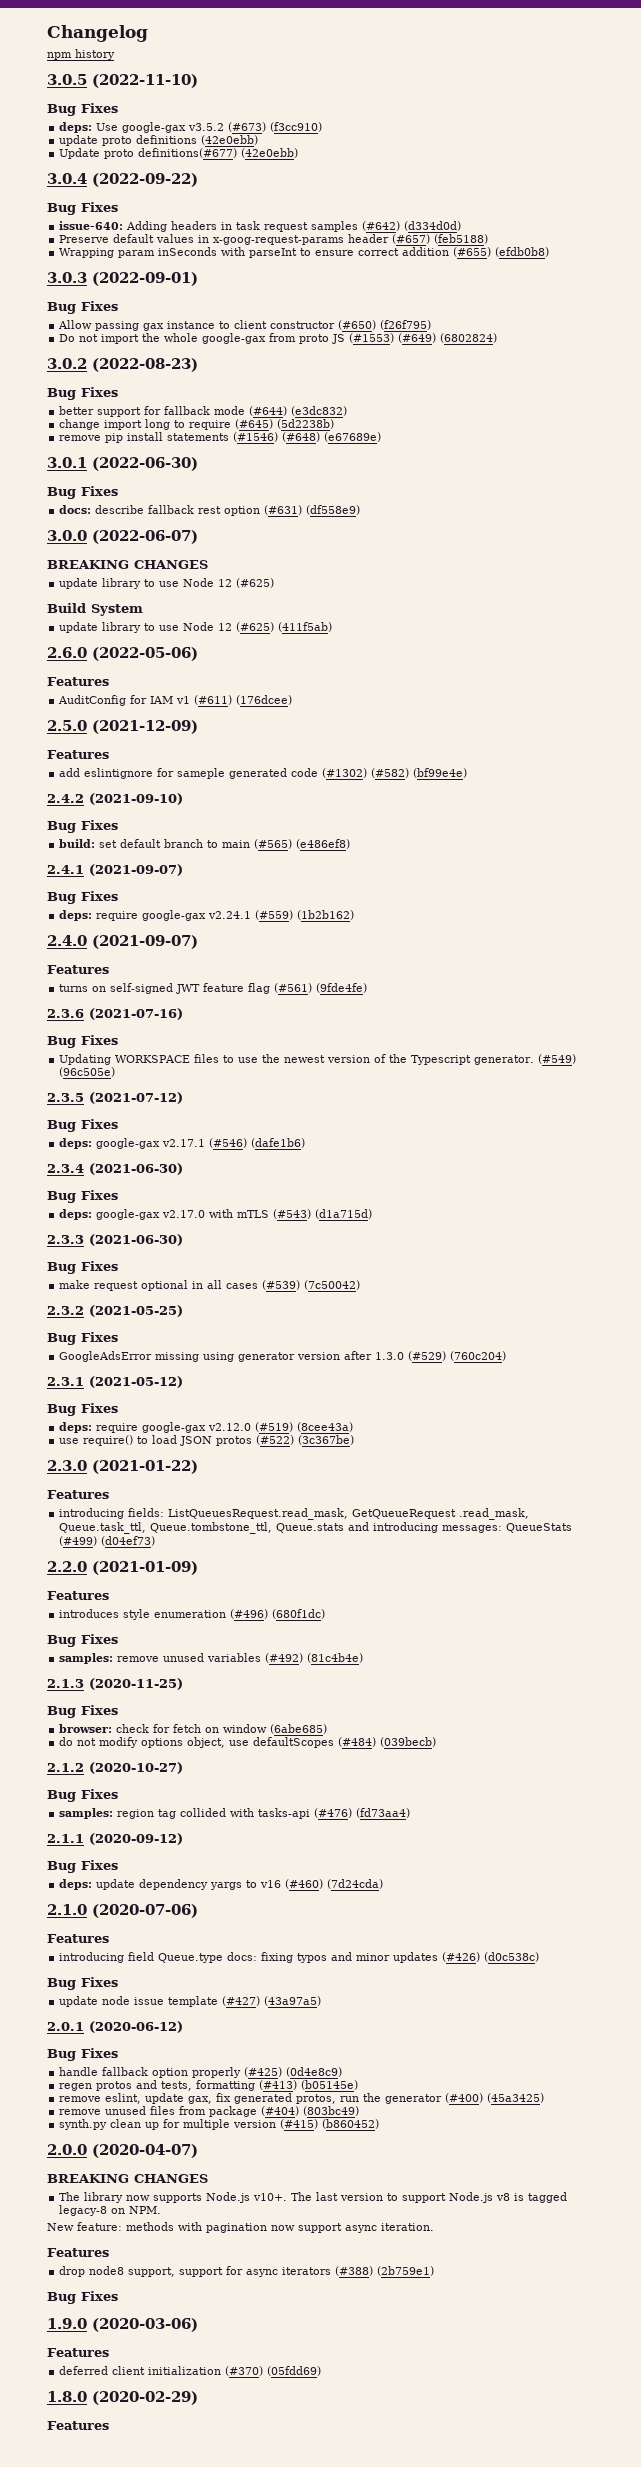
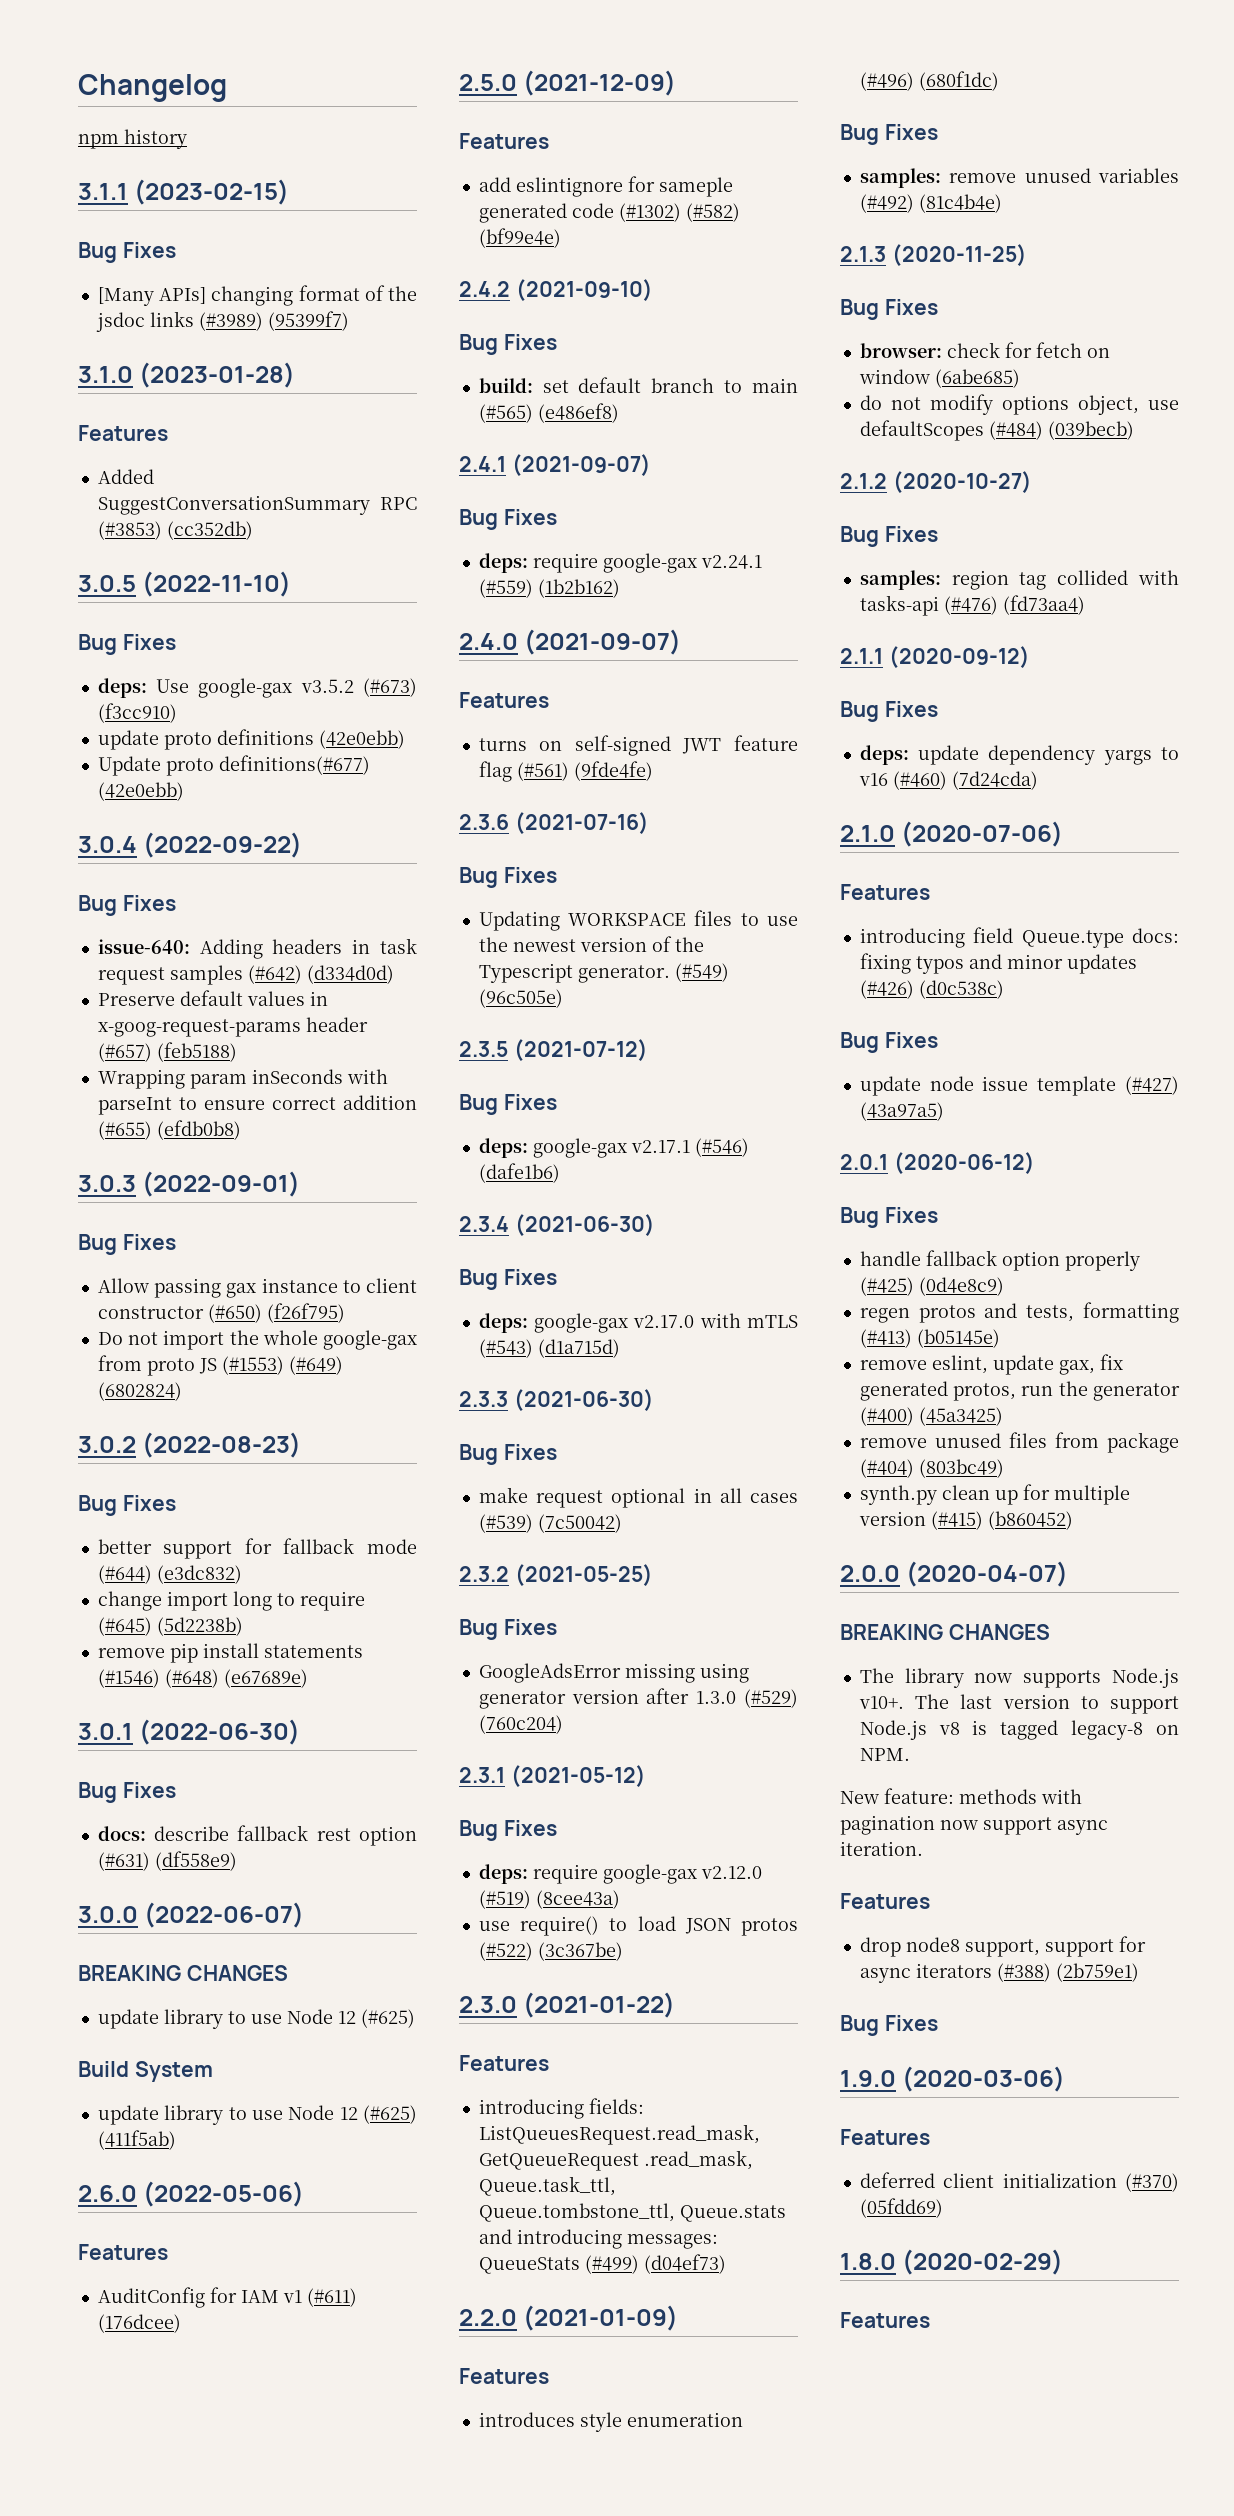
(115, 54) none -> [78,179,290,205] [78,242,176,263] [97,285,417,306] [95,311,349,332] [78,362,296,388] [78,425,168,441] [97,469,154,484] [97,495,417,515] [97,521,253,540] // 3.1.1 (2023-02-15) // Bug Fixes // [Many APIs] changing format of the jsdoc links (#3989) (95399f7) // 3.1.0 (2023-01-28) // Features // Added SuggestConversationSummary RPC (#3853) (cc352db)

